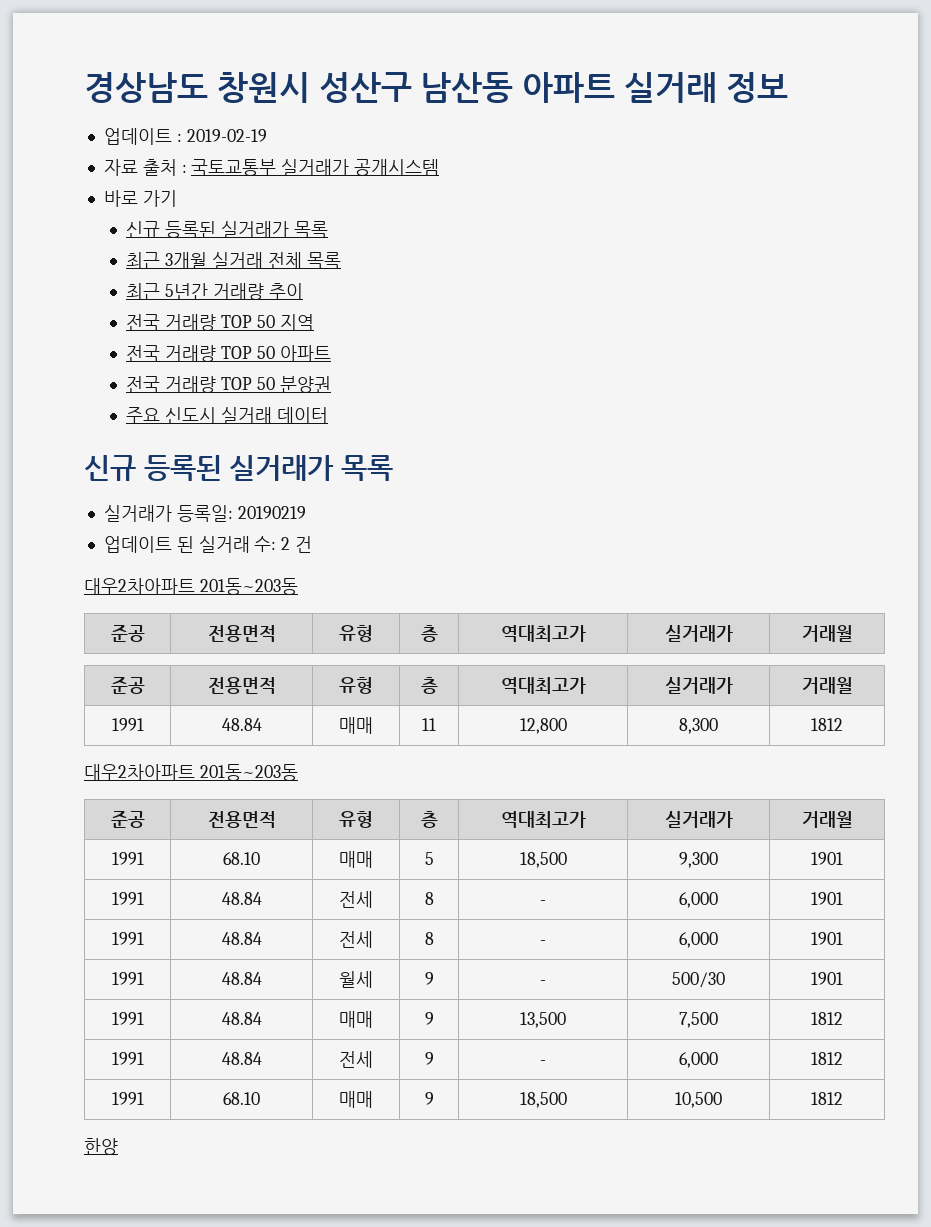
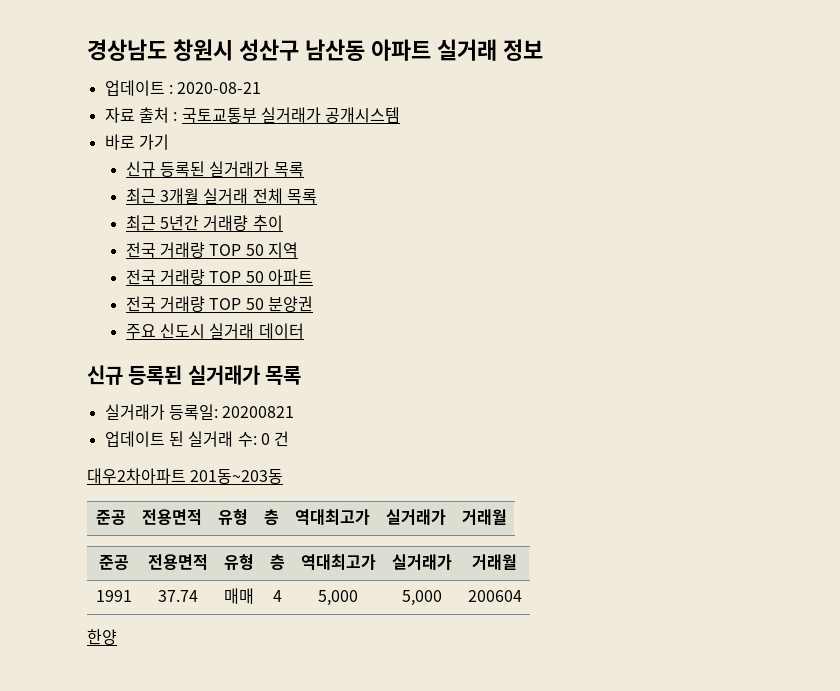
[186,129,267,142] 2019-02-19 -> [177,82,262,94] 2020-08-21
[237,506,306,519] 20190219 -> [222,406,295,418] 20200821
[281,537,291,550] 2 -> [260,433,270,445] 0
[221,718,262,731] [339,717,373,734] [422,718,436,731] [519,718,567,734] [679,718,718,734] [811,718,843,731] [84,764,298,781] [110,811,145,828] [207,811,276,828] [339,811,373,828] [420,811,438,828] [500,811,586,828] [664,811,733,828] [801,811,853,828] [111,852,144,865] [223,852,260,865] [339,851,373,868] [424,852,434,865] [519,852,567,868] [679,852,718,868] [811,852,843,865] [111,892,144,905] [221,892,262,905] [339,891,373,908] [424,892,434,905] [540,900,546,905] [679,892,718,908] [811,892,843,905] [111,932,144,945] [221,932,262,945] [339,931,373,948] [424,932,434,945] [540,940,546,945] [679,932,718,948] [811,932,843,945] [111,972,144,985] [221,972,262,985] [339,971,373,988] [424,972,434,985] [540,980,546,985] [672,972,725,988] [811,972,843,985] [111,1012,144,1025] [221,1012,262,1025] [339,1011,373,1028] [424,1012,434,1025] [520,1012,566,1028] [679,1012,718,1028] [811,1012,843,1025] [111,1052,144,1065] [221,1052,262,1065] [339,1051,373,1068] [424,1052,434,1065] [540,1060,546,1065] [679,1052,718,1068] [811,1052,843,1065] [111,1092,144,1105] [223,1092,260,1105] [339,1091,373,1108] [424,1092,434,1105] [519,1092,567,1108] [675,1092,722,1108] [811,1092,843,1105] 48.84 | 매매 | 11 | 12,800 | 8,300 | 1812 // 대우2차아파트 201동~203동 // 준공 | 전용면적 | 유형 | 층 | 역대최고가 | 실거래가 | 거래월 // 1991 | 68.10 | 매매 | 5 | 18,500 | 9,300 | 1901 // 1991 | 48.84 | 전세 | 8 | - | 6,000 | 1901 // 1991 | 48.84 | 전세 | 8 | - | 6,000 | 1901 // 1991 | 48.84 | 월세 | 9 | - | 500/30 | 1901 // 1991 | 48.84 | 매매 | 9 | 13,500 | 7,500 | 1812 // 1991 | 48.84 | 전세 | 9 | - | 6,000 | 1812 // 1991 | 68.10 | 매매 | 9 | 18,500 | 10,500 | 1812 -> [157,590,198,602] [223,588,254,604] [272,590,282,602] [318,590,358,606] [401,590,442,606] [467,590,522,602] 37.74 | 매매 | 4 | 5,000 | 5,000 | 200604

